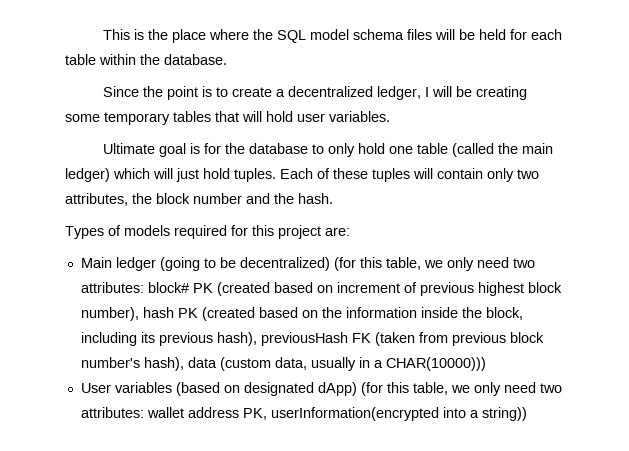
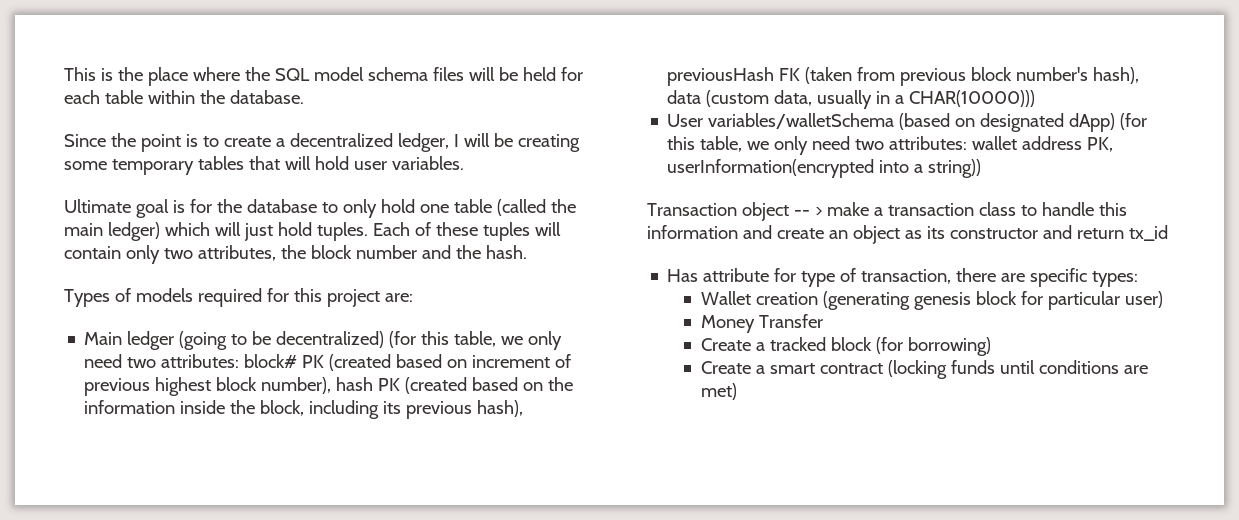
[114,382,172,393] variables -> [708,113,895,129] variables/walletSchema
(527, 414) none -> [647,202,1127,221] [647,225,1168,244] [667,268,1139,287] [700,291,1163,310] [700,314,823,333] [700,337,991,356] [700,360,1148,379] [700,383,737,400] // Transaction object -- > make a transaction class to handle this information and create an object as its constructor and return tx_id // Has attribute for type of transaction, there are specific types: // Wallet creation (generating genesis block for particular user) // Money Transfer // Create a tracked block (for borrowing) // Create a smart contract (locking funds until conditions are met)

